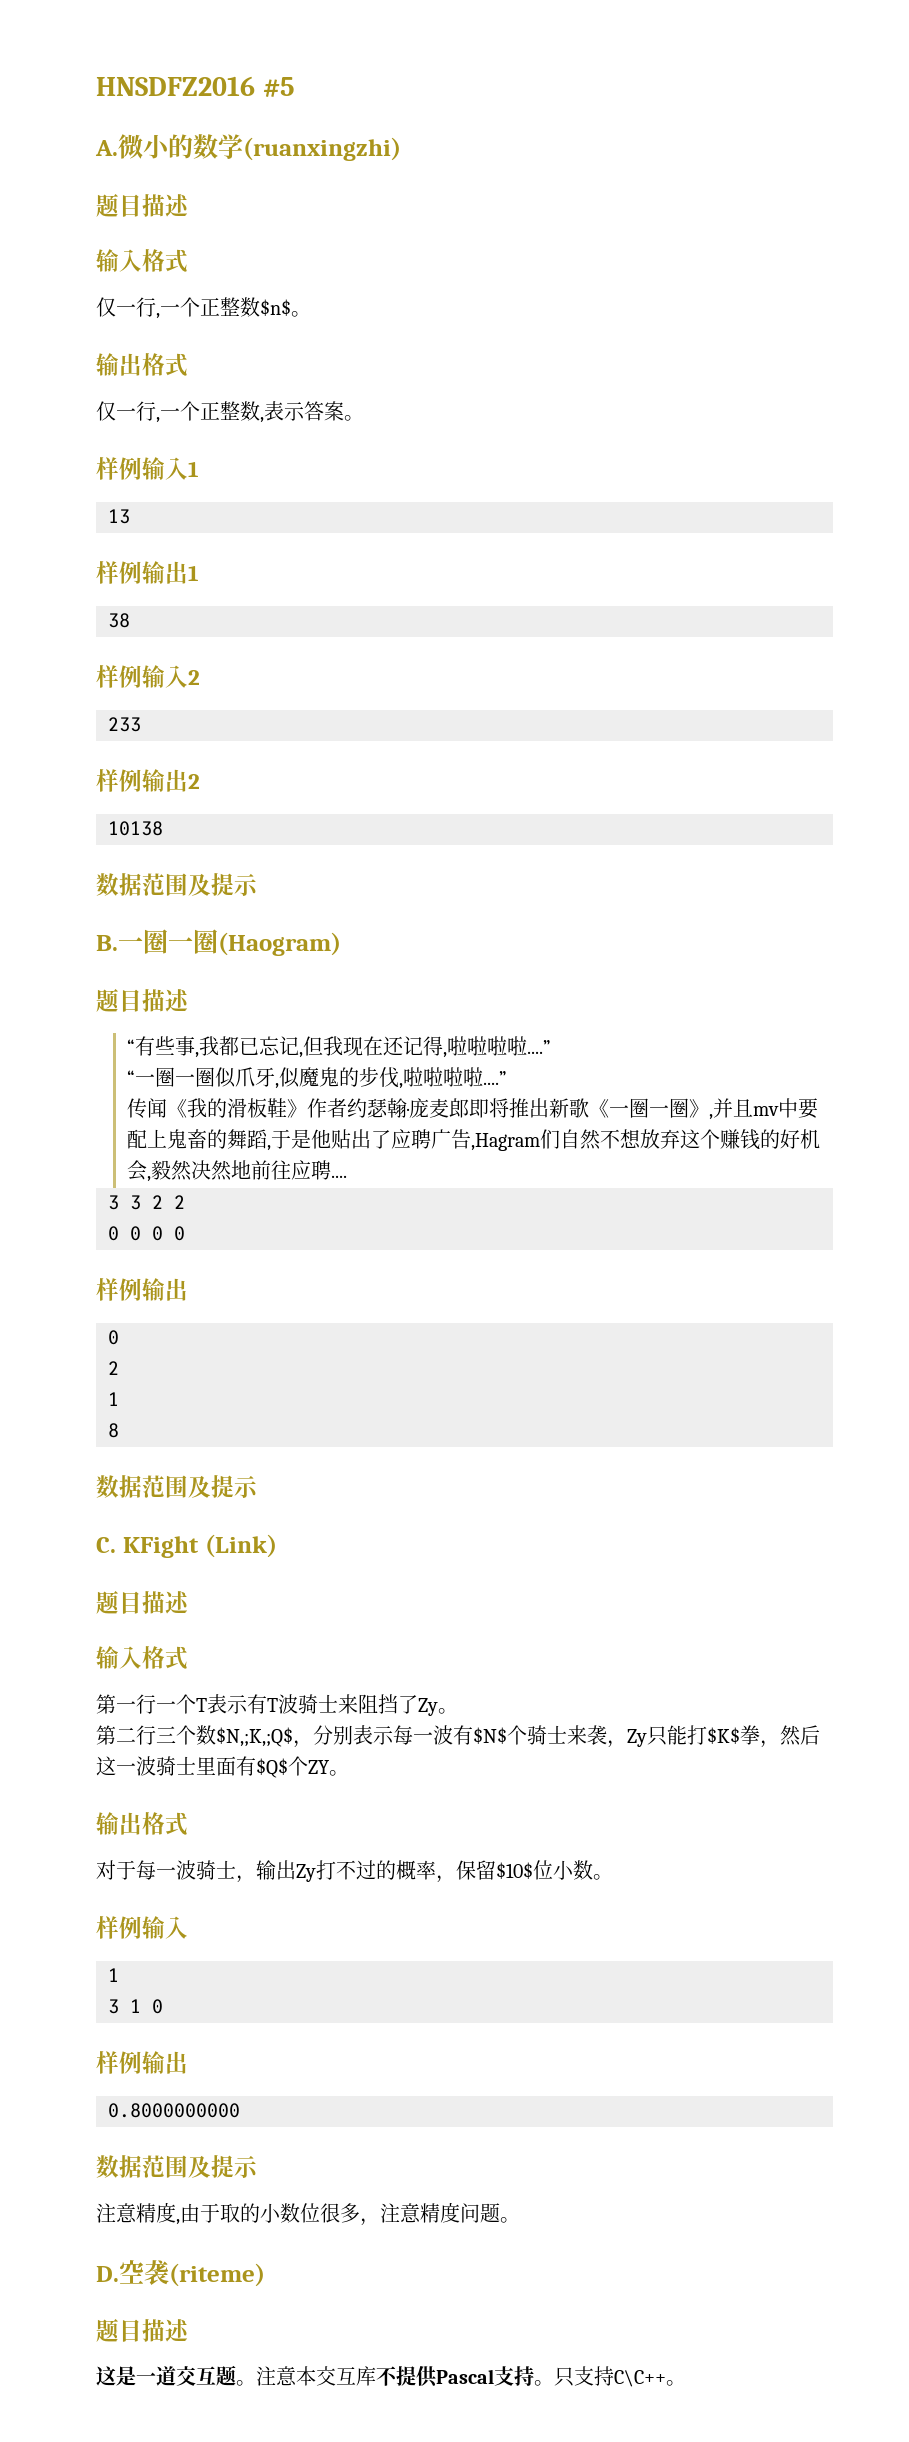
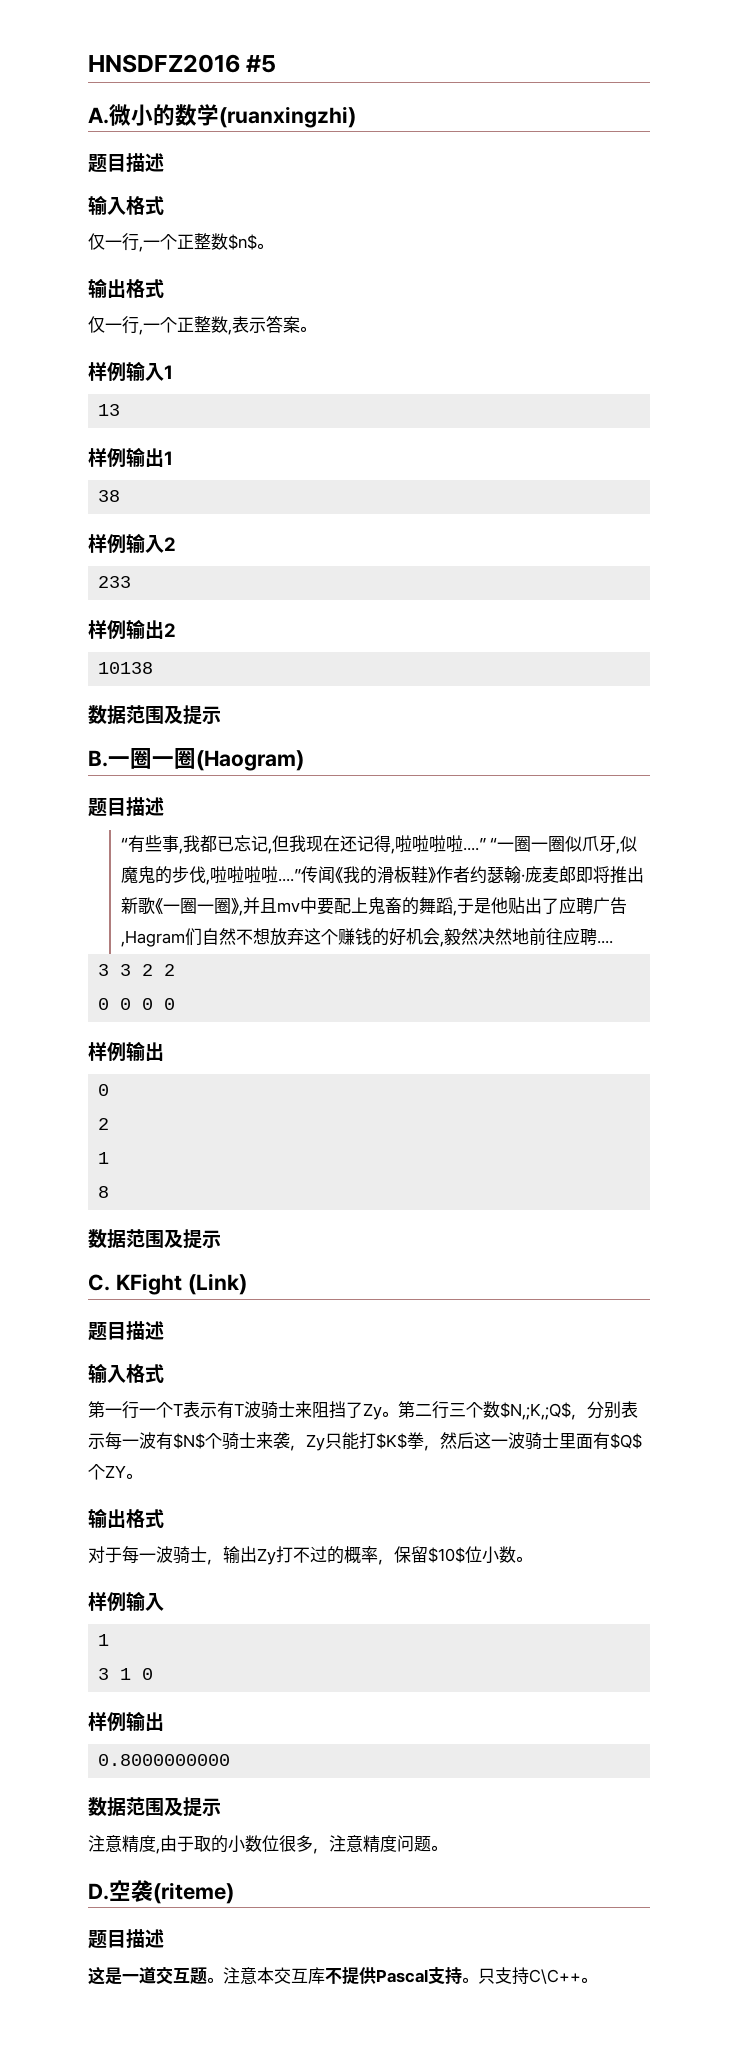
(551, 1047) // -> (486, 844) none
(507, 1078) // -> (301, 875) none
(458, 1711) // -> (398, 1414) none

